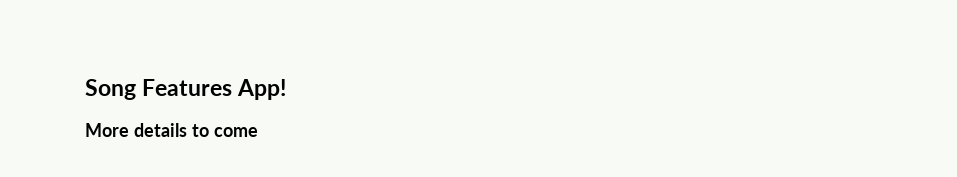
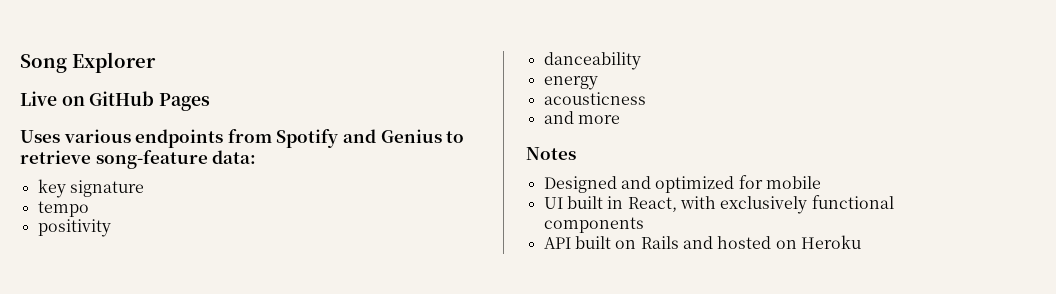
[142,79,287,100] [85,123,258,137] Features App! // More details to come -> [72,52,156,73] [20,91,211,111] [20,129,465,148] [20,150,257,169] [37,179,144,198] [37,201,89,217] [37,219,111,237] [543,52,641,70] [543,76,598,90] [543,92,646,105] [543,111,620,124] [526,147,576,160] [543,175,821,193] [543,195,894,214] [543,217,644,233] [543,235,861,249] Explorer // Live on GitHub Pages // Uses various endpoints from Spotify and Genius to retrieve song-feature data: // key signature // tempo // positivity // danceability // energy // acousticness // and more // Notes // Designed and optimized for mobile // UI built in React, with exclusively functional components // API built on Rails and hosted on Heroku

